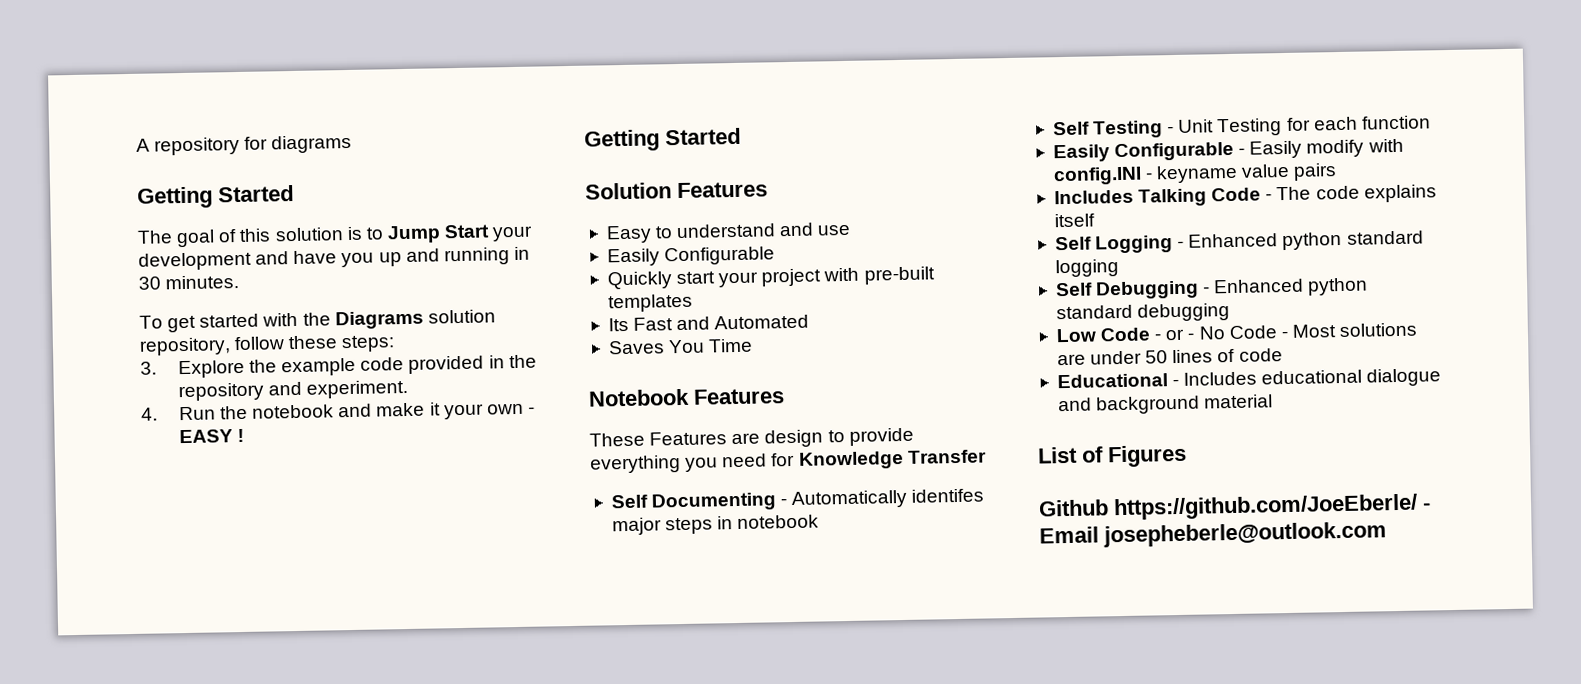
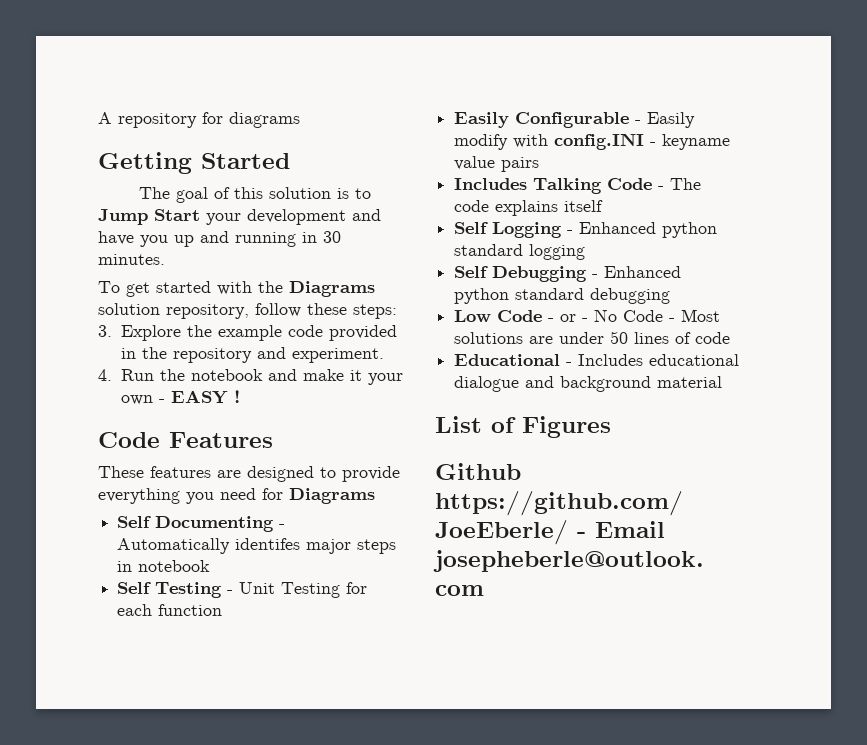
[584,127,741,152] [585,181,768,200] [605,222,852,244] [606,246,776,267] [606,266,935,290] [607,293,693,313] [607,314,810,332] [607,338,754,355] [588,388,690,407] Getting Started // Solution Features // Easy to understand and use // Easily Configurable // Quickly start your project with pre-built templates // Its Fast and Automated // Saves You Time // Notebook -> [98,432,160,448] Code
[649,429,824,448] Features are design -> [150,466,314,482] features are designed
[798,449,987,470] Knowledge Transfer -> [289,488,375,504] Diagrams

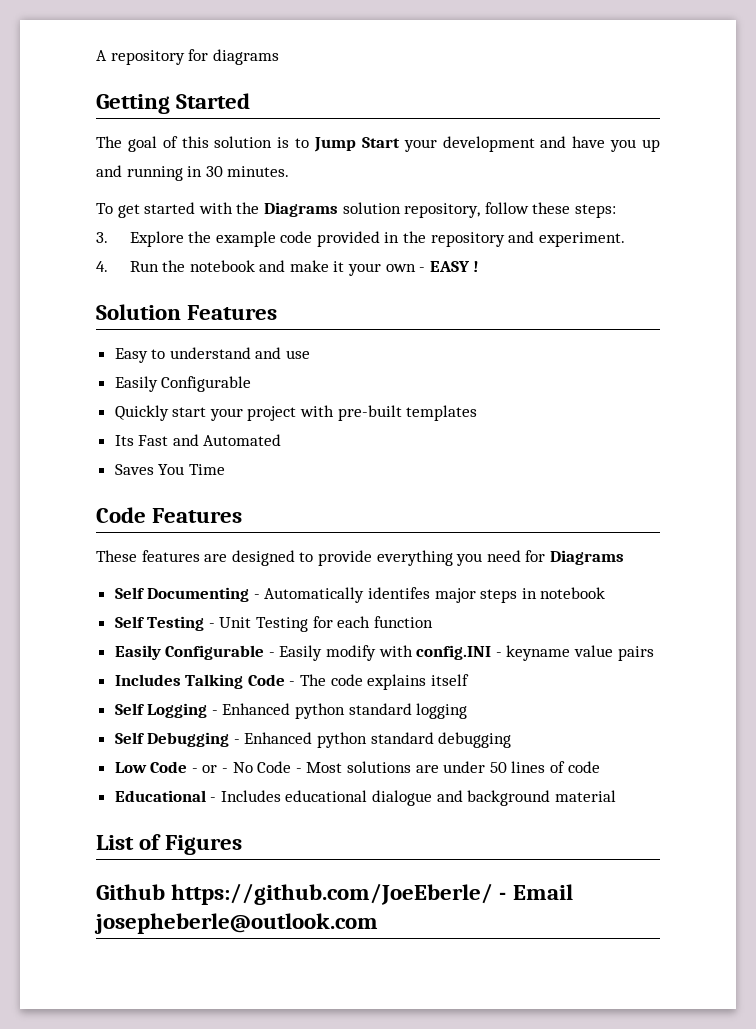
(240, 396) none -> [96,304,278,320] [114,347,311,363] [114,376,252,392] [114,405,478,421] [114,434,282,446] [114,464,225,475] // Solution Features // Easy to understand and use // Easily Configurable // Quickly start your project with pre-built templates // Its Fast and Automated // Saves You Time

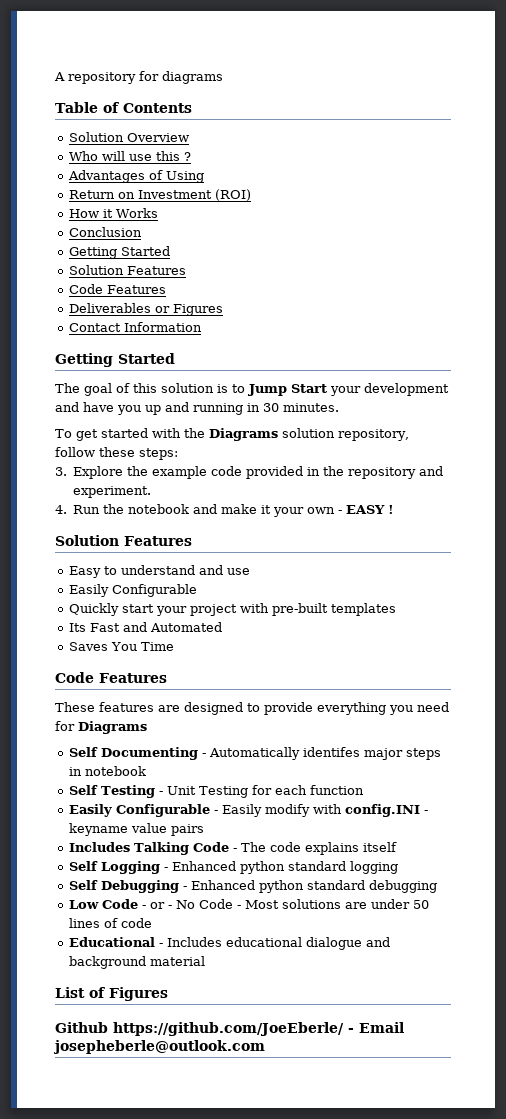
(279, 57) none -> [55,102,192,113] [68,132,189,142] [68,151,191,161] [67,170,204,183] [68,189,251,201] [68,208,158,218] [68,227,142,237] [68,246,170,259] [68,265,186,275] [68,284,166,294] [68,303,223,316] [68,322,202,332] // Table of Contents // Solution Overview // Who will use this ? // Advantages of Using // Return on Investment (ROI) // How it Works // Conclusion // Getting Started // Solution Features // Code Features // Deliverables or Figures // Contact Information

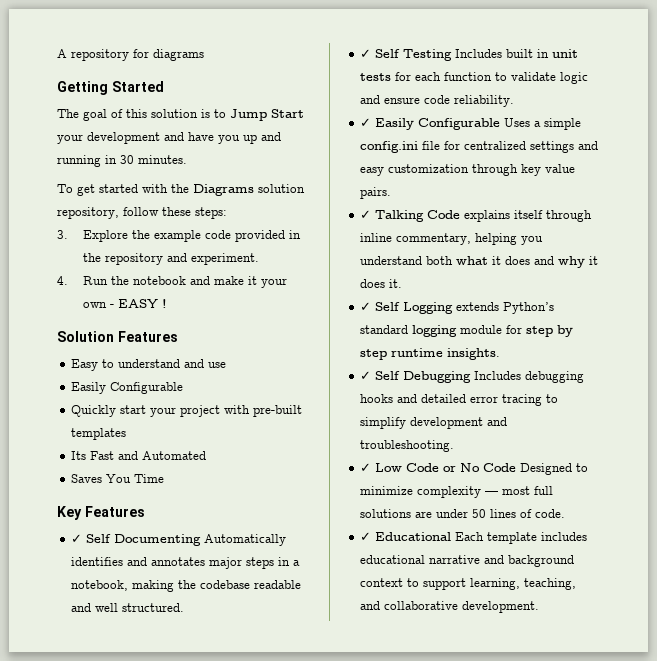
[55,102,192,113] [68,132,189,142] [68,151,191,161] [67,170,204,183] [68,189,251,201] [68,208,158,218] [68,227,142,237] [68,246,170,259] [68,265,186,275] [68,284,166,294] [68,303,223,316] [68,322,202,332] // Table of Contents // Solution Overview // Who will use this ? // Advantages of Using // Return on Investment (ROI) // How it Works // Conclusion // Getting Started // Solution Features // Code Features // Deliverables or Figures // Contact Information -> (204, 55) none
[55,672,167,683] [55,702,449,715] [55,721,147,734] [68,747,441,760] [68,766,146,776] [68,785,364,798] [68,804,428,817] [68,823,204,836] [68,842,397,855] [68,861,398,874] [68,880,437,893] [68,899,279,909] Code Features // These features are designed to provide everything you need for Diagrams // Self Documenting - Automatically identifes major steps in notebook // Self Testing - Unit Testing for each function // Easily Configurable - Easily modify with config.INI - keyname value pairs // Includes Talking Code - The code explains itself // Self Logging - Enhanced python standard logging // Self Debugging - Enhanced python standard debugging // Low Code - or - No Code - Most -> [57,506,145,520] [71,534,287,546] [71,557,301,569] [71,580,302,592] [71,603,185,612] [360,49,579,61] [360,72,589,84] [360,95,515,107] [360,118,582,130] [360,141,599,153] [360,164,576,176] [360,187,392,199] [360,210,593,222] [360,233,544,245] [360,256,599,268] [360,279,403,288] [360,302,555,314] [360,325,574,337] [360,348,501,360] [360,371,585,383] [360,394,559,406] [360,417,508,429] [360,440,455,452] [360,463,589,475] [360,486,554,498] Key Features // ✓ Self Documenting Automatically identifies and annotates major steps in a notebook, making the codebase readable and well structured. // ✓ Self Testing Includes built in unit tests for each function to validate logic and ensure code reliability. // ✓ Easily Configurable Uses a simple config.ini file for centralized settings and easy customization through key value pairs. // ✓ Talking Code explains itself through inline commentary, helping you understand both what it does and why it does it. // ✓ Self Logging extends Python’s standard logging module for step by step runtime insights. // ✓ Self Debugging Includes debugging hooks and detailed error tracing to simplify development and troubleshooting. // ✓ Low Code or No Code Designed to minimize complexity — most full
[120,918,152,928] [68,937,390,950] [68,956,205,969] [55,987,168,1001] [55,1022,404,1036] [53,1040,265,1054] code // Educational - Includes educational dialogue and background material // List of Figures // Github https://github.com/JoeEberle/ - Email josepheberle@outlook.com -> [535,509,566,518] [360,532,588,544] [360,555,575,567] [360,578,577,590] [360,601,540,613] code. // ✓ Educational Each template includes educational narrative and background context to support learning, teaching, and collaborative development.

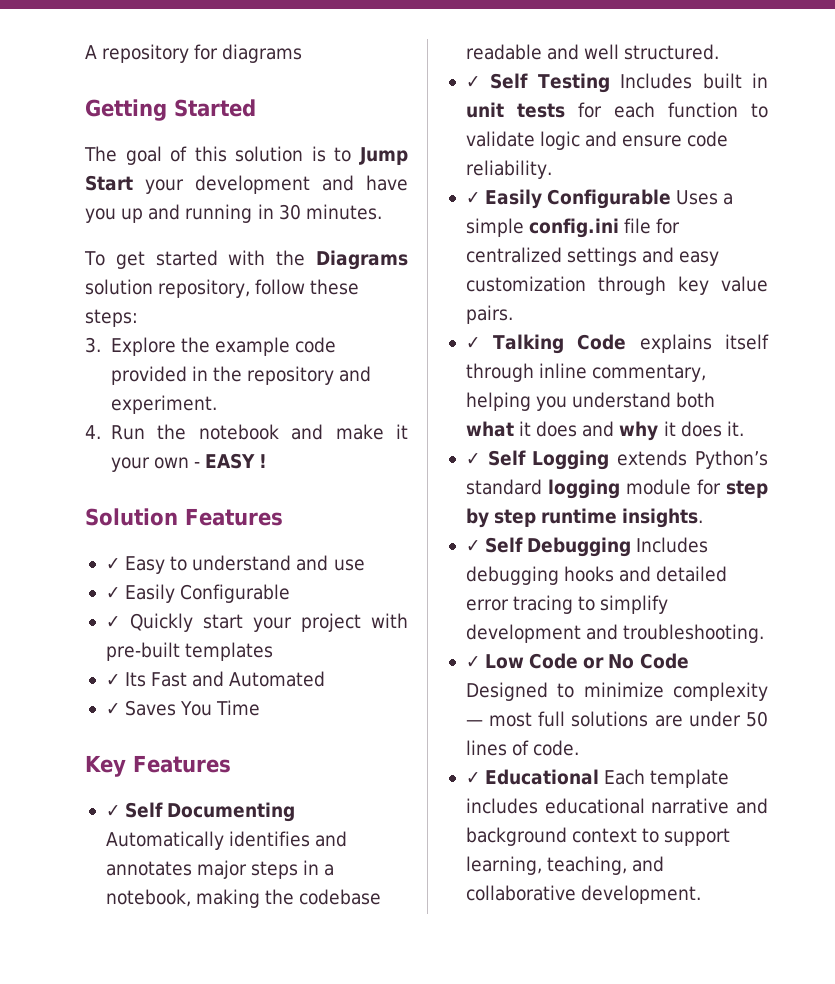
(178, 336) none -> [105,558,120,570] ✓
(227, 365) none -> [105,587,120,599] ✓
(184, 388) none -> [105,616,120,628] ✓
(127, 434) none -> [105,674,120,686] ✓
(207, 455) none -> [105,703,120,715] ✓

